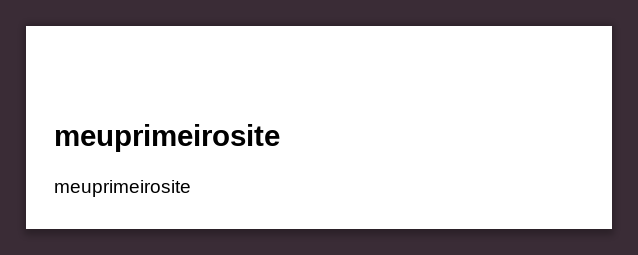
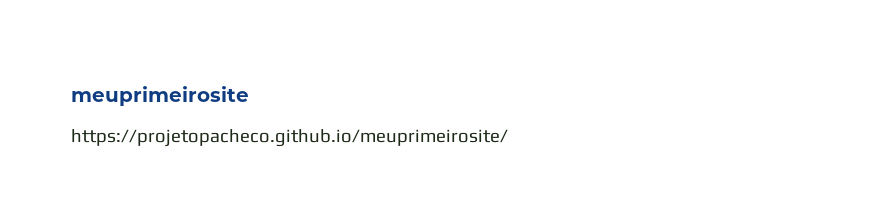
[54,180,191,197] meuprimeirosite -> [71,129,508,147] https://projetopacheco.github.io/meuprimeirosite/

